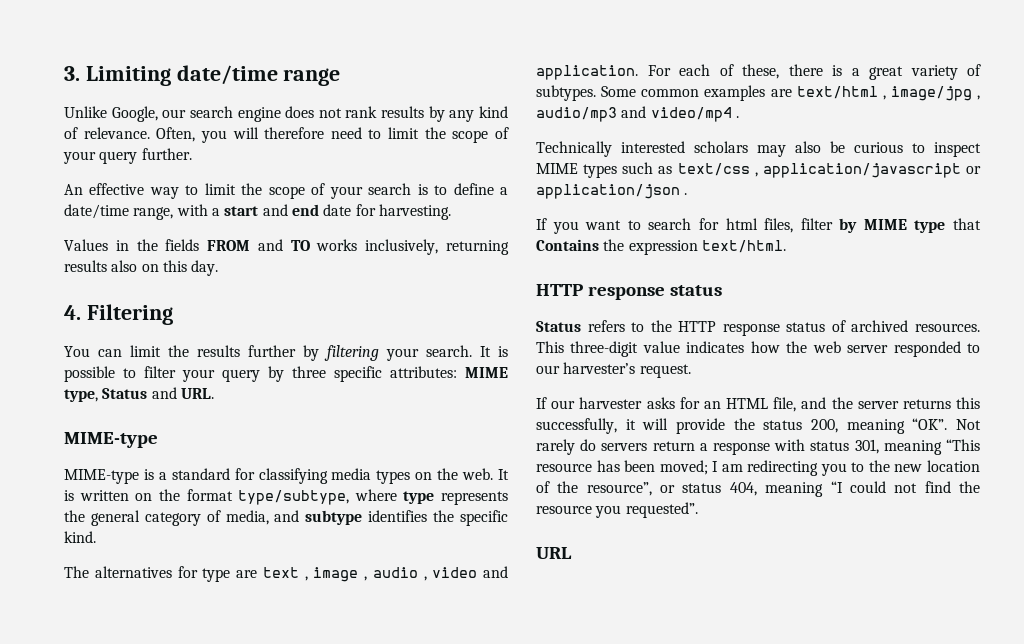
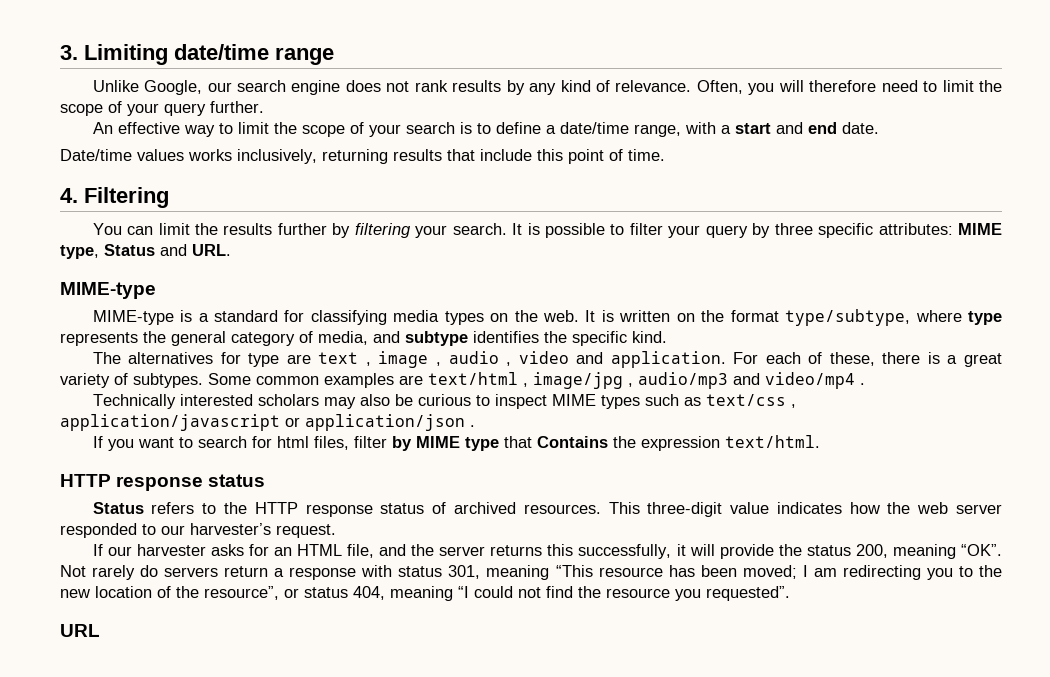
[323,204,451,220] [64,239,509,255] [64,260,219,276] date for harvesting. // Values in the fields FROM and TO works inclusively, returning results also on this day. -> [841,122,879,134] [60,149,665,164] date. // Date/time values works inclusively, returning results that include this point of time.

